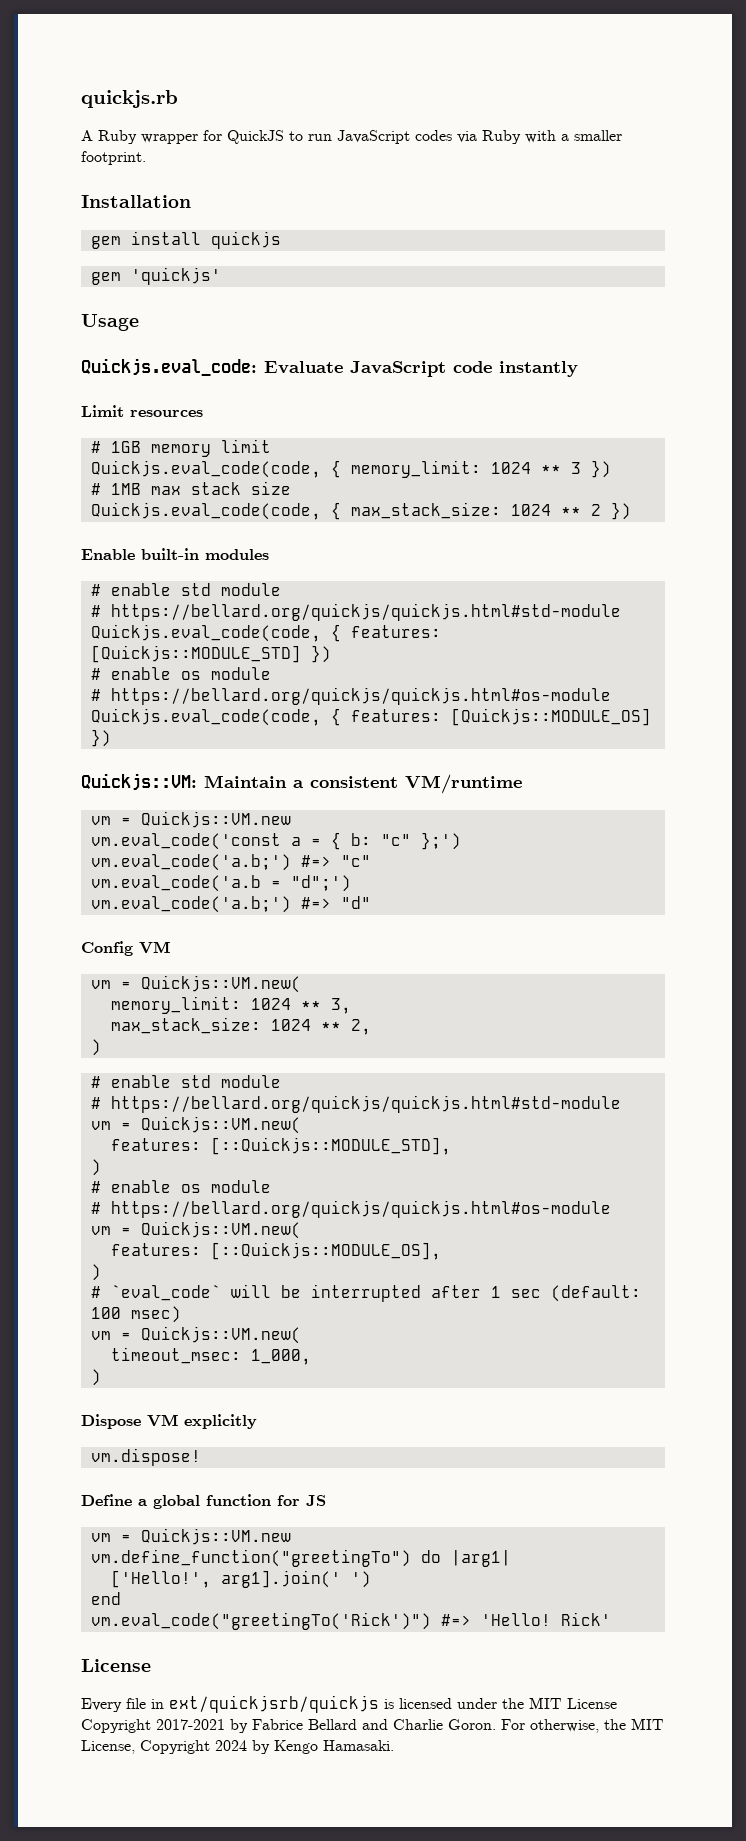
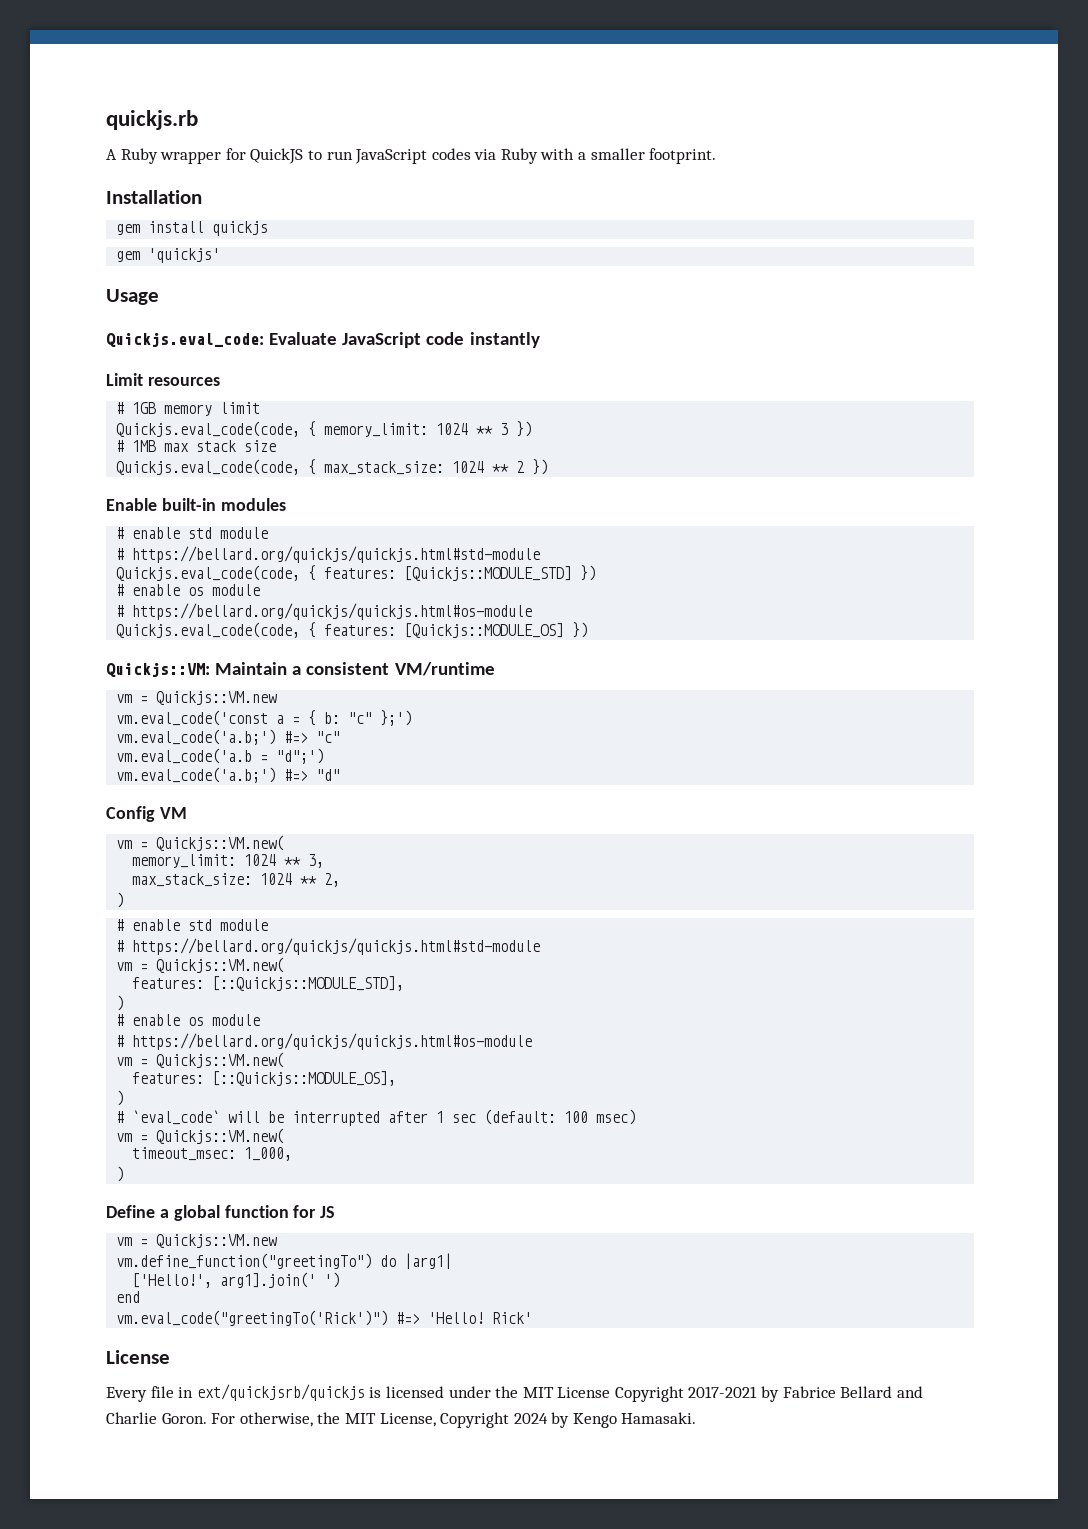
[81,1414,257,1429] [90,1448,201,1466] // Dispose VM explicitly // vm.dispose! -> (125, 1174) none

